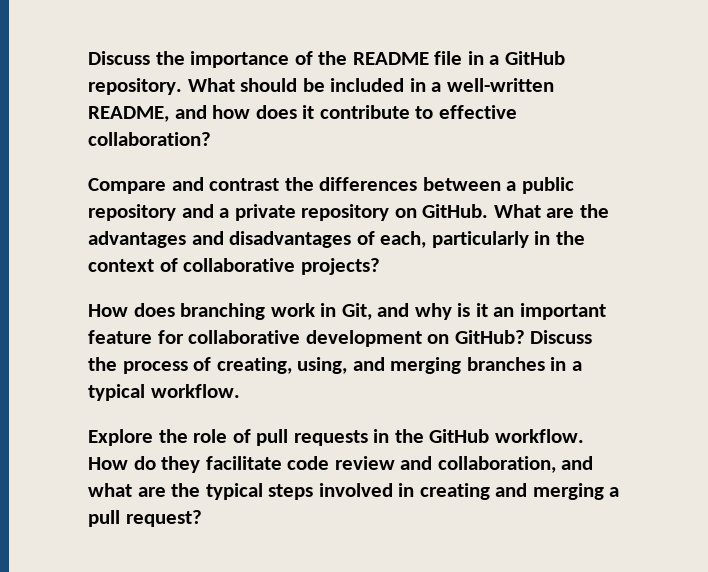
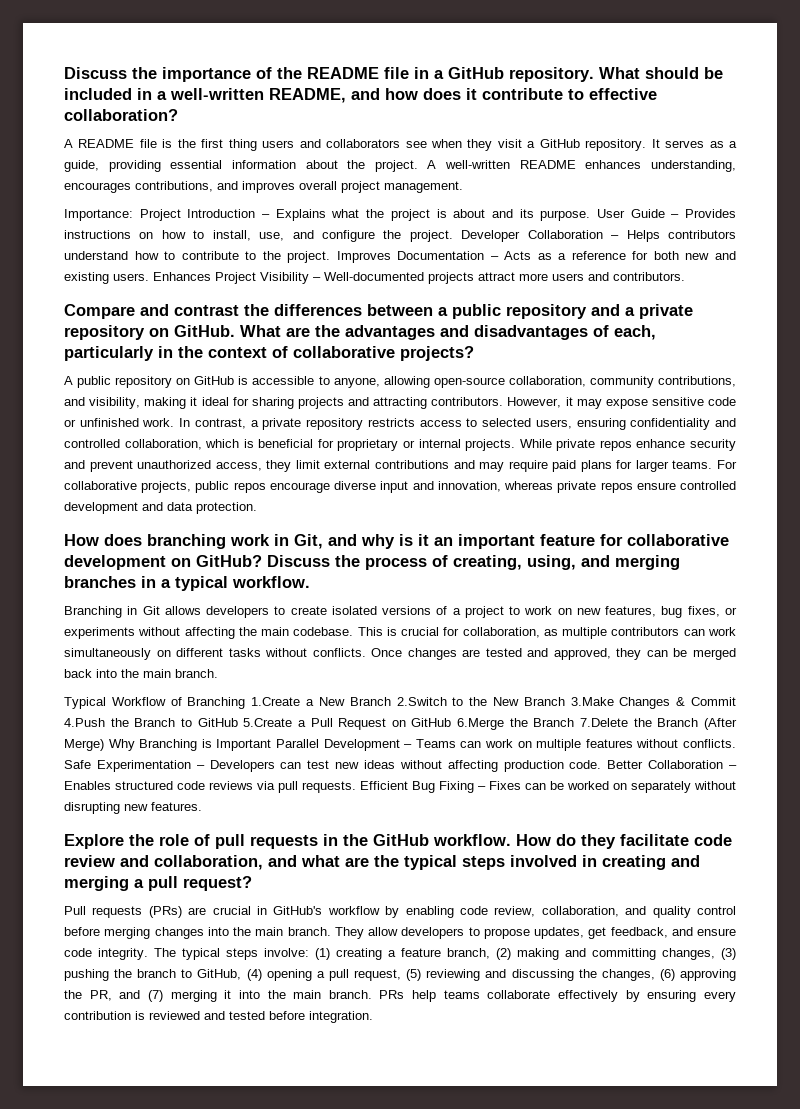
(211, 139) none -> [64,139,738,151] [64,160,736,172] [64,181,463,193] [64,209,736,221] [64,230,737,242] [64,251,736,263] [64,272,685,284] // A README file is the first thing users and collaborators see when they visit a GitHub repository. It serves as a guide, providing essential information about the project. A well-written README enhances understanding, encourages contributions, and improves overall project management. // Importance: Project Introduction – Explains what the project is about and its purpose. User Guide – Provides instructions on how to install, use, and configure the project. Developer Collaboration – Helps contributors understand how to contribute to the project. Improves Documentation – Acts as a reference for both new and existing users. Enhances Project Visibility – Well-documented projects attract more users and contributors.
(380, 266) none -> [64,376,737,388] [64,397,736,409] [64,418,737,430] [64,439,736,451] [64,460,737,472] [64,481,737,493] [64,502,257,514] // A public repository on GitHub is accessible to anyone, allowing open-source collaboration, community contributions, and visibility, making it ideal for sharing projects and attracting contributors. However, it may expose sensitive code or unfinished work. In contrast, a private repository restricts access to selected users, ensuring confidentiality and controlled collaboration, which is beneficial for proprietary or internal projects. While private repos enhance security and prevent unauthorized access, they limit external contributions and may require paid plans for larger teams. For collaborative projects, public repos encourage diverse input and innovation, whereas private repos ensure controlled development and data protection.
(240, 391) none -> [64,606,737,618] [64,627,736,639] [64,648,736,660] [64,669,218,678] [64,697,736,709] [64,718,737,730] [64,739,737,751] [64,760,737,772] [64,781,736,793] [64,802,202,814] // Branching in Git allows developers to create isolated versions of a project to work on new features, bug fixes, or experiments without affecting the main codebase. This is crucial for collaboration, as multiple contributors can work simultaneously on different tasks without conflicts. Once changes are tested and approved, they can be merged back into the main branch. // Typical Workflow of Branching 1.Create a New Branch 2.Switch to the New Branch 3.Make Changes & Commit 4.Push the Branch to GitHub 5.Create a Pull Request on GitHub 6.Merge the Branch 7.Delete the Branch (After Merge) Why Branching is Important Parallel Development – Teams can work on multiple features without conflicts. Safe Experimentation – Developers can test new ideas without affecting production code. Better Collaboration – Enables structured code reviews via pull requests. Efficient Bug Fixing – Fixes can be worked on separately without disrupting new features.
(202, 518) none -> [64,906,736,918] [64,927,736,939] [64,948,736,960] [64,969,737,981] [64,990,736,1002] [64,1011,373,1023] // Pull requests (PRs) are crucial in GitHub's workflow by enabling code review, collaboration, and quality control before merging changes into the main branch. They allow developers to propose updates, get feedback, and ensure code integrity. The typical steps involve: (1) creating a feature branch, (2) making and committing changes, (3) pushing the branch to GitHub, (4) opening a pull request, (5) reviewing and discussing the changes, (6) approving the PR, and (7) merging it into the main branch. PRs help teams collaborate effectively by ensuring every contribution is reviewed and tested before integration.

